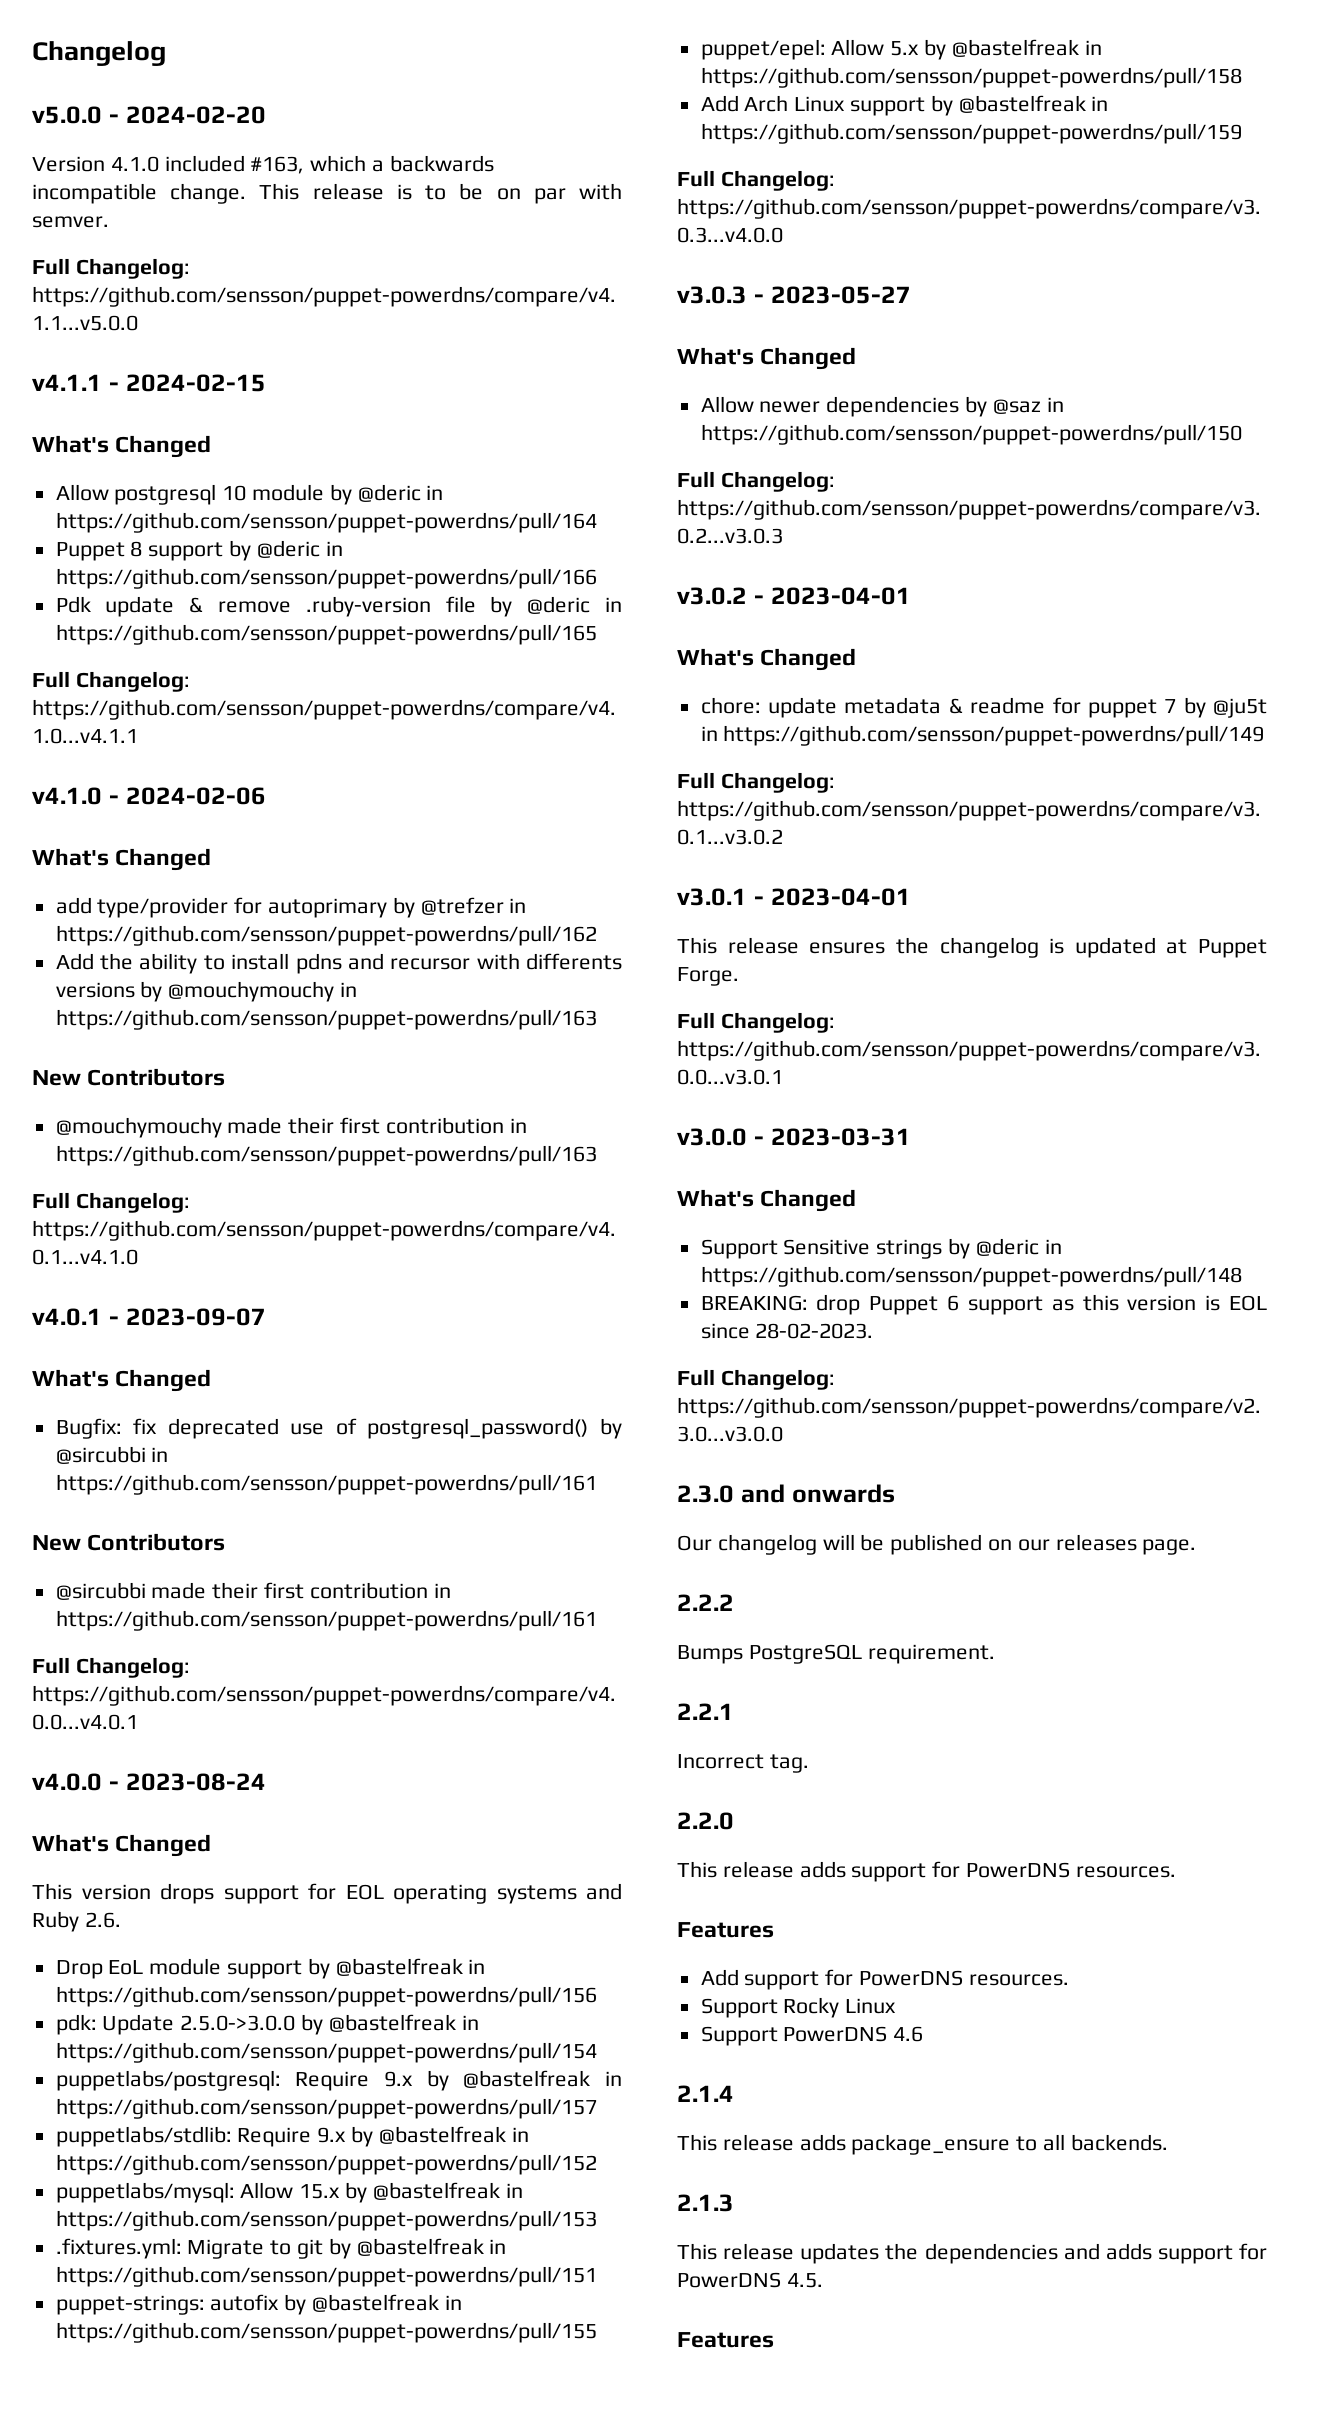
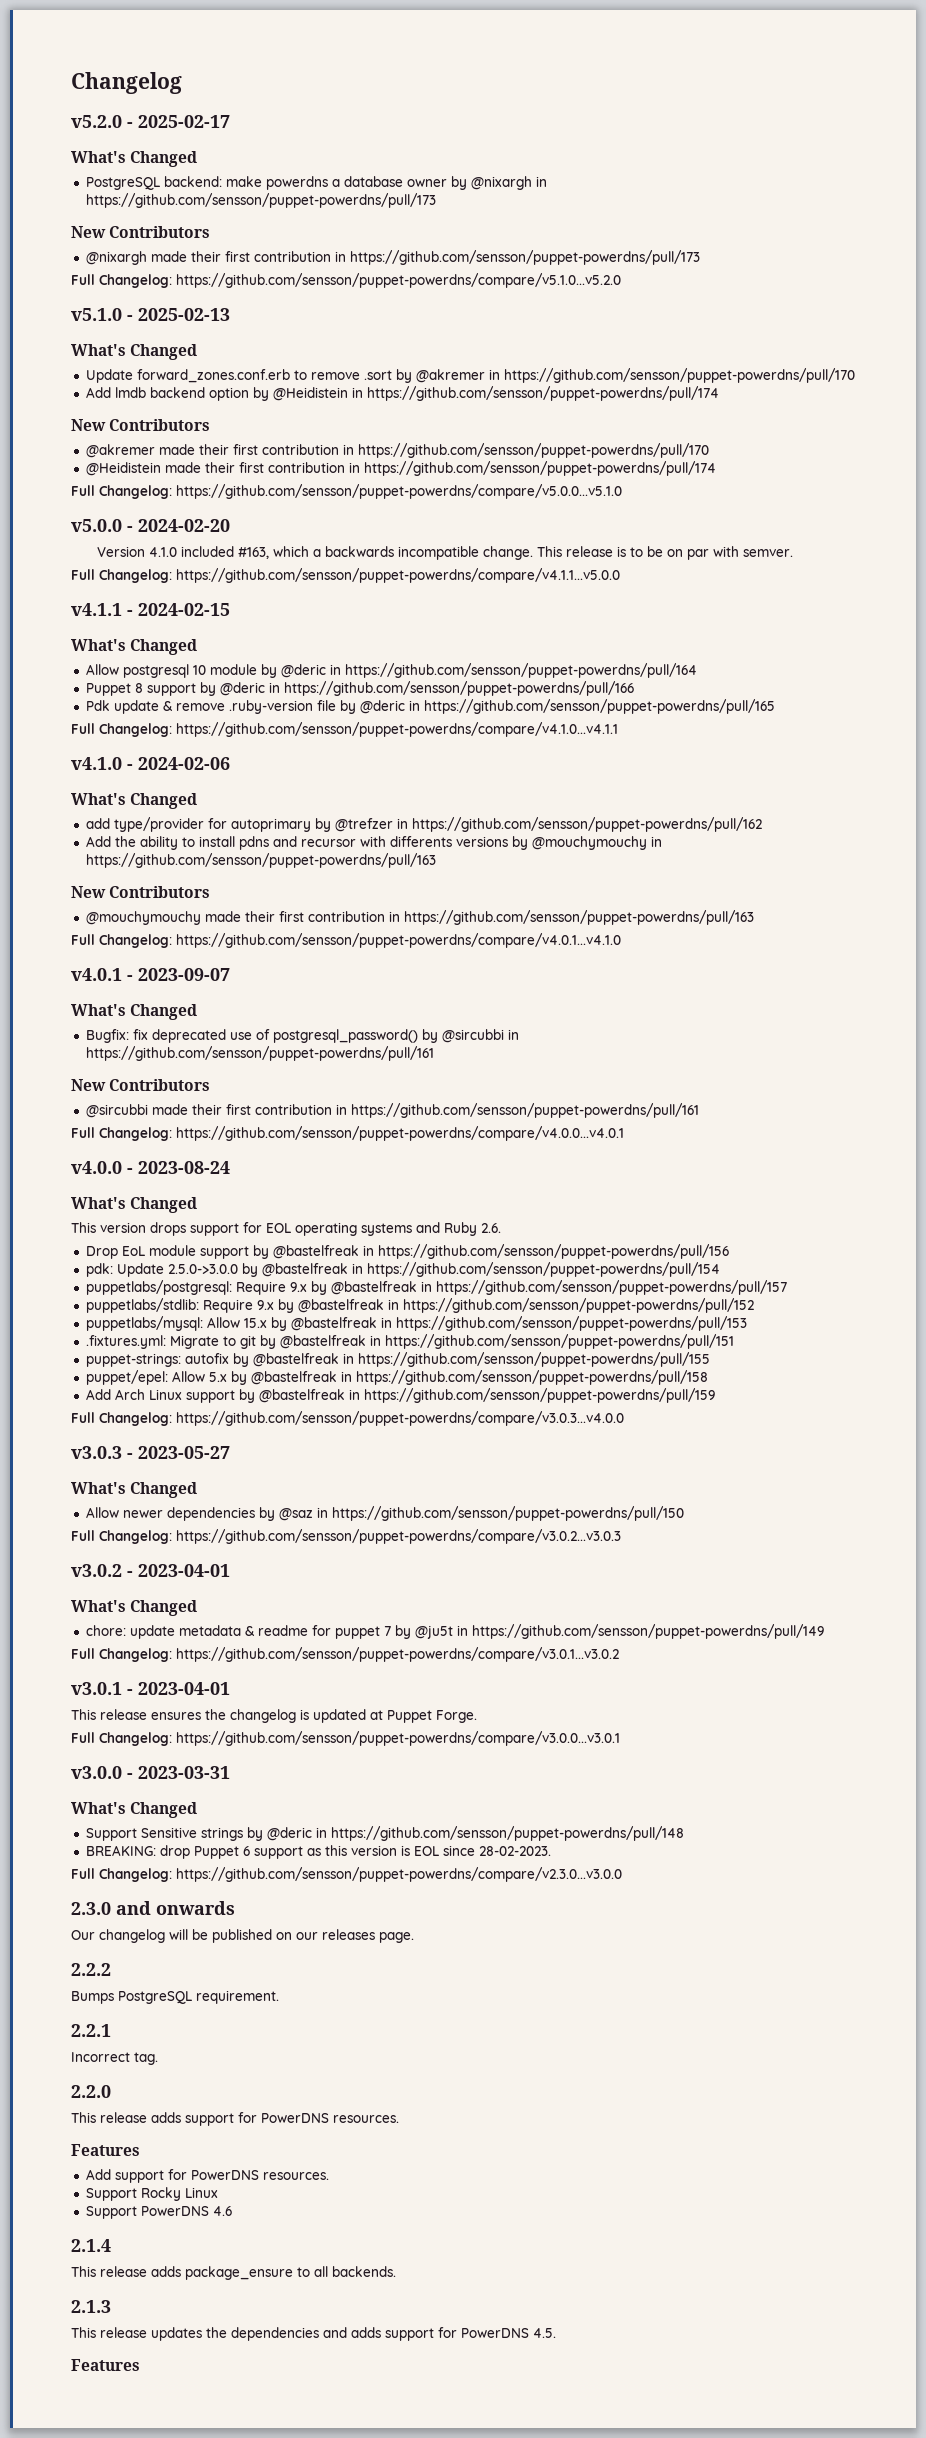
(166, 53) none -> [71,115,230,128] [71,151,198,167] [85,176,547,190] [85,193,436,208] [71,226,211,238] [85,250,700,265] [71,273,621,288] [71,308,230,321] [71,344,198,360] [85,368,855,383] [85,386,719,401] [71,419,211,431] [85,443,709,458] [85,461,716,476] [71,484,622,499] // v5.2.0 - 2025-02-17 // What's Changed // PostgreSQL backend: make powerdns a database owner by @nixargh in https://github.com/sensson/puppet-powerdns/pull/173 // New Contributors // @nixargh made their first contribution in https://github.com/sensson/puppet-powerdns/pull/173 // Full Changelog: https://github.com/sensson/puppet-powerdns/compare/v5.1.0...v5.2.0 // v5.1.0 - 2025-02-13 // What's Changed // Update forward_zones.conf.erb to remove .sort by @akremer in https://github.com/sensson/puppet-powerdns/pull/170 // Add lmdb backend option by @Heidistein in https://github.com/sensson/puppet-powerdns/pull/174 // New Contributors // @akremer made their first contribution in https://github.com/sensson/puppet-powerdns/pull/170 // @Heidistein made their first contribution in https://github.com/sensson/puppet-powerdns/pull/174 // Full Changelog: https://github.com/sensson/puppet-powerdns/compare/v5.0.0...v5.1.0

